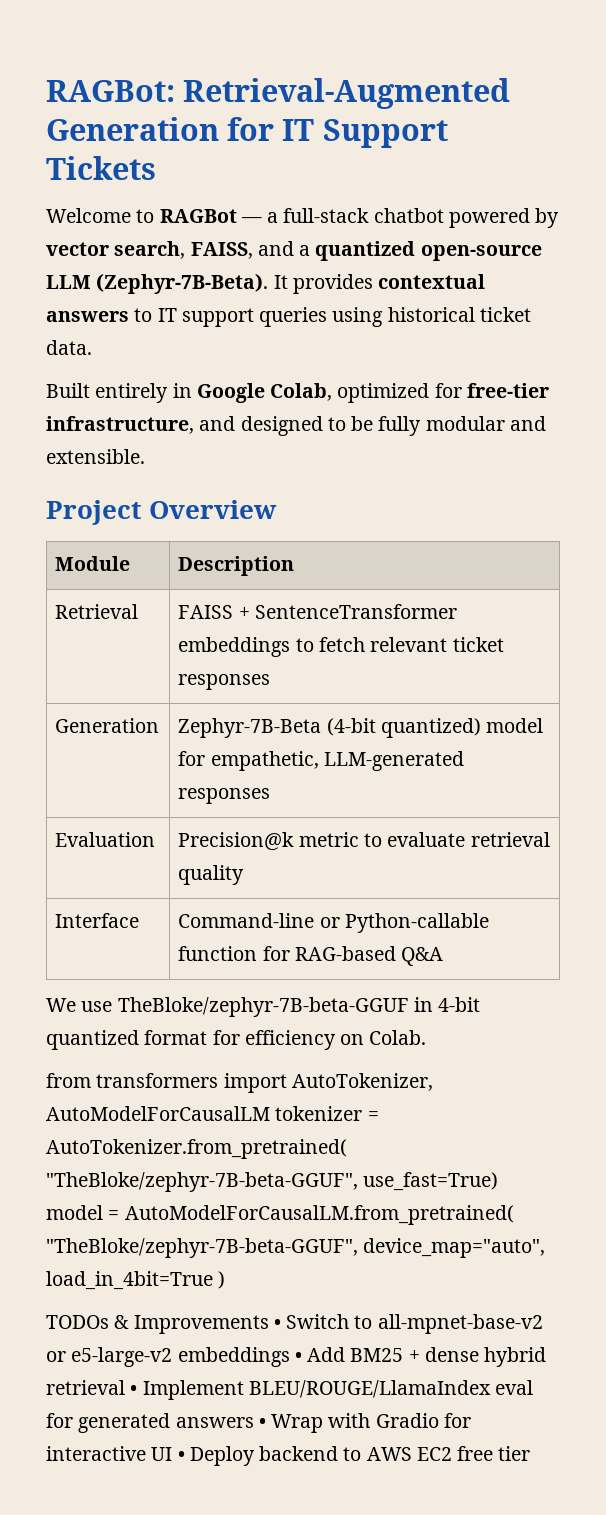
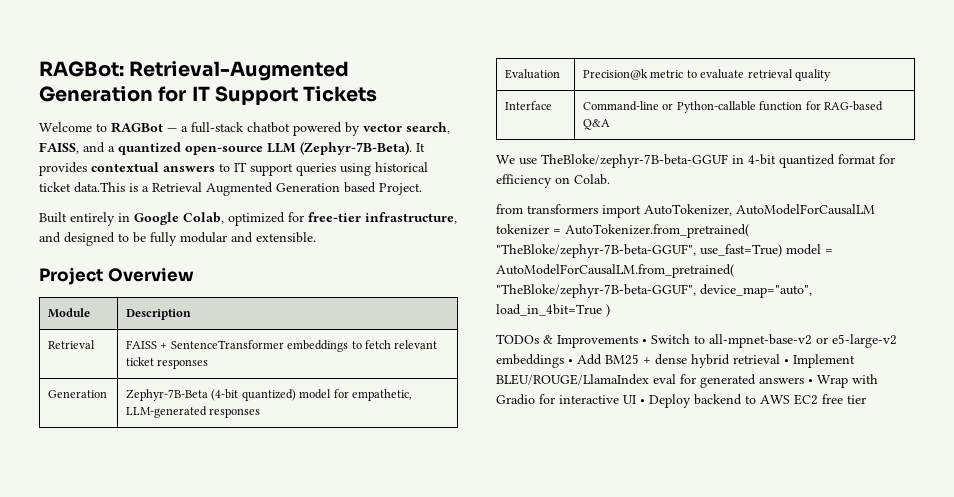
[46,340,92,355] data. -> [74,182,422,196] data.This is a Retrieval Augmented Generation based Project.

